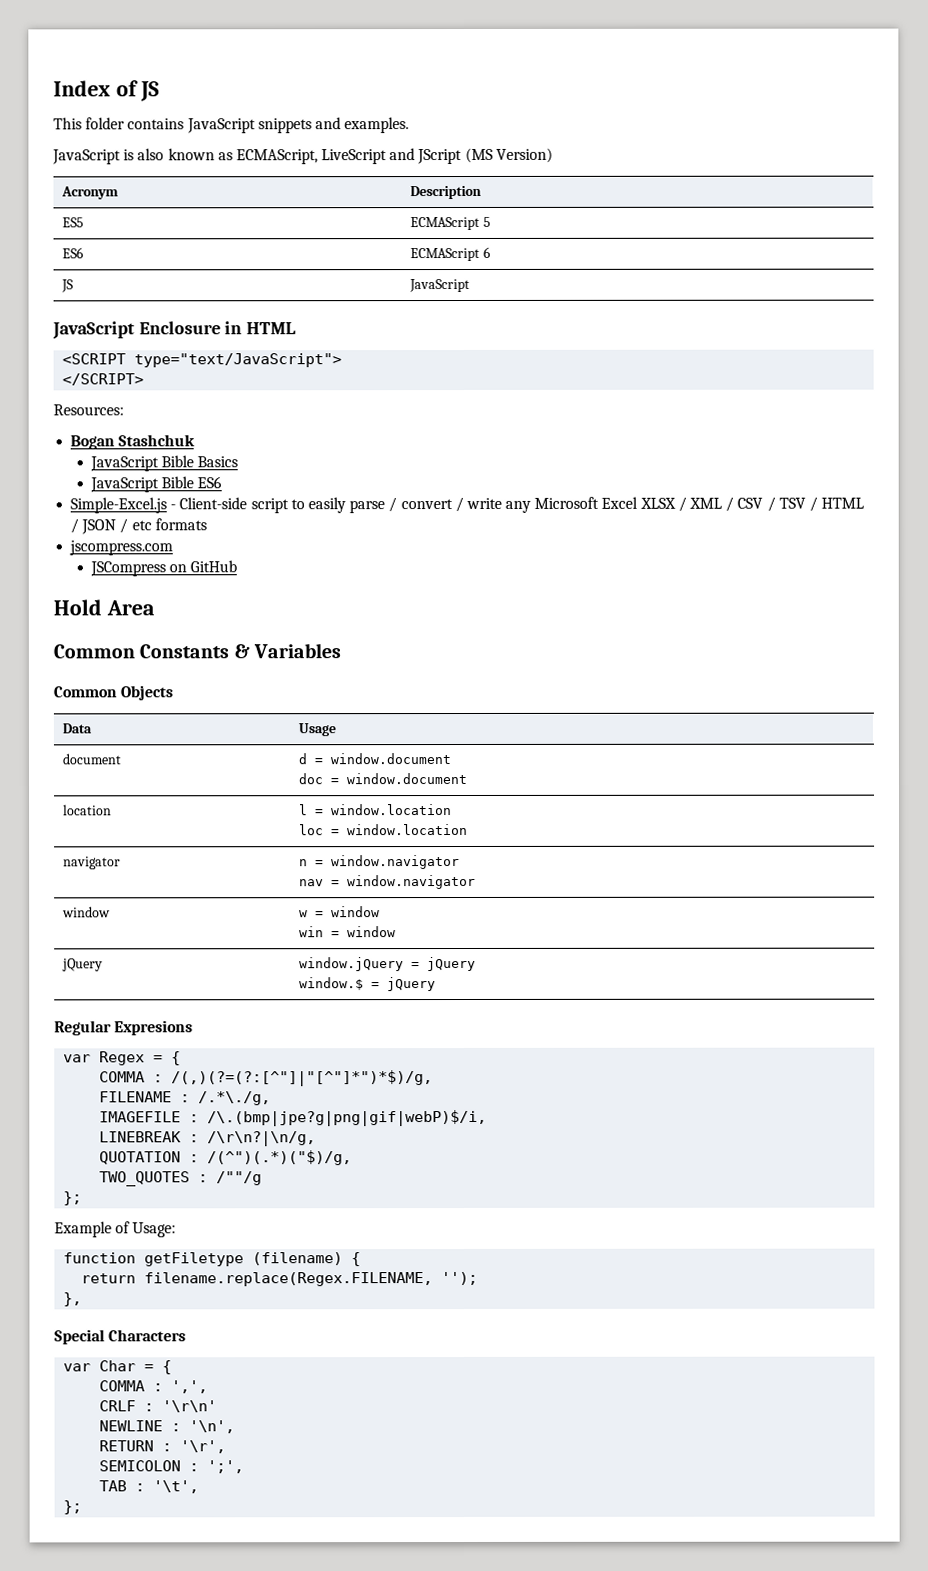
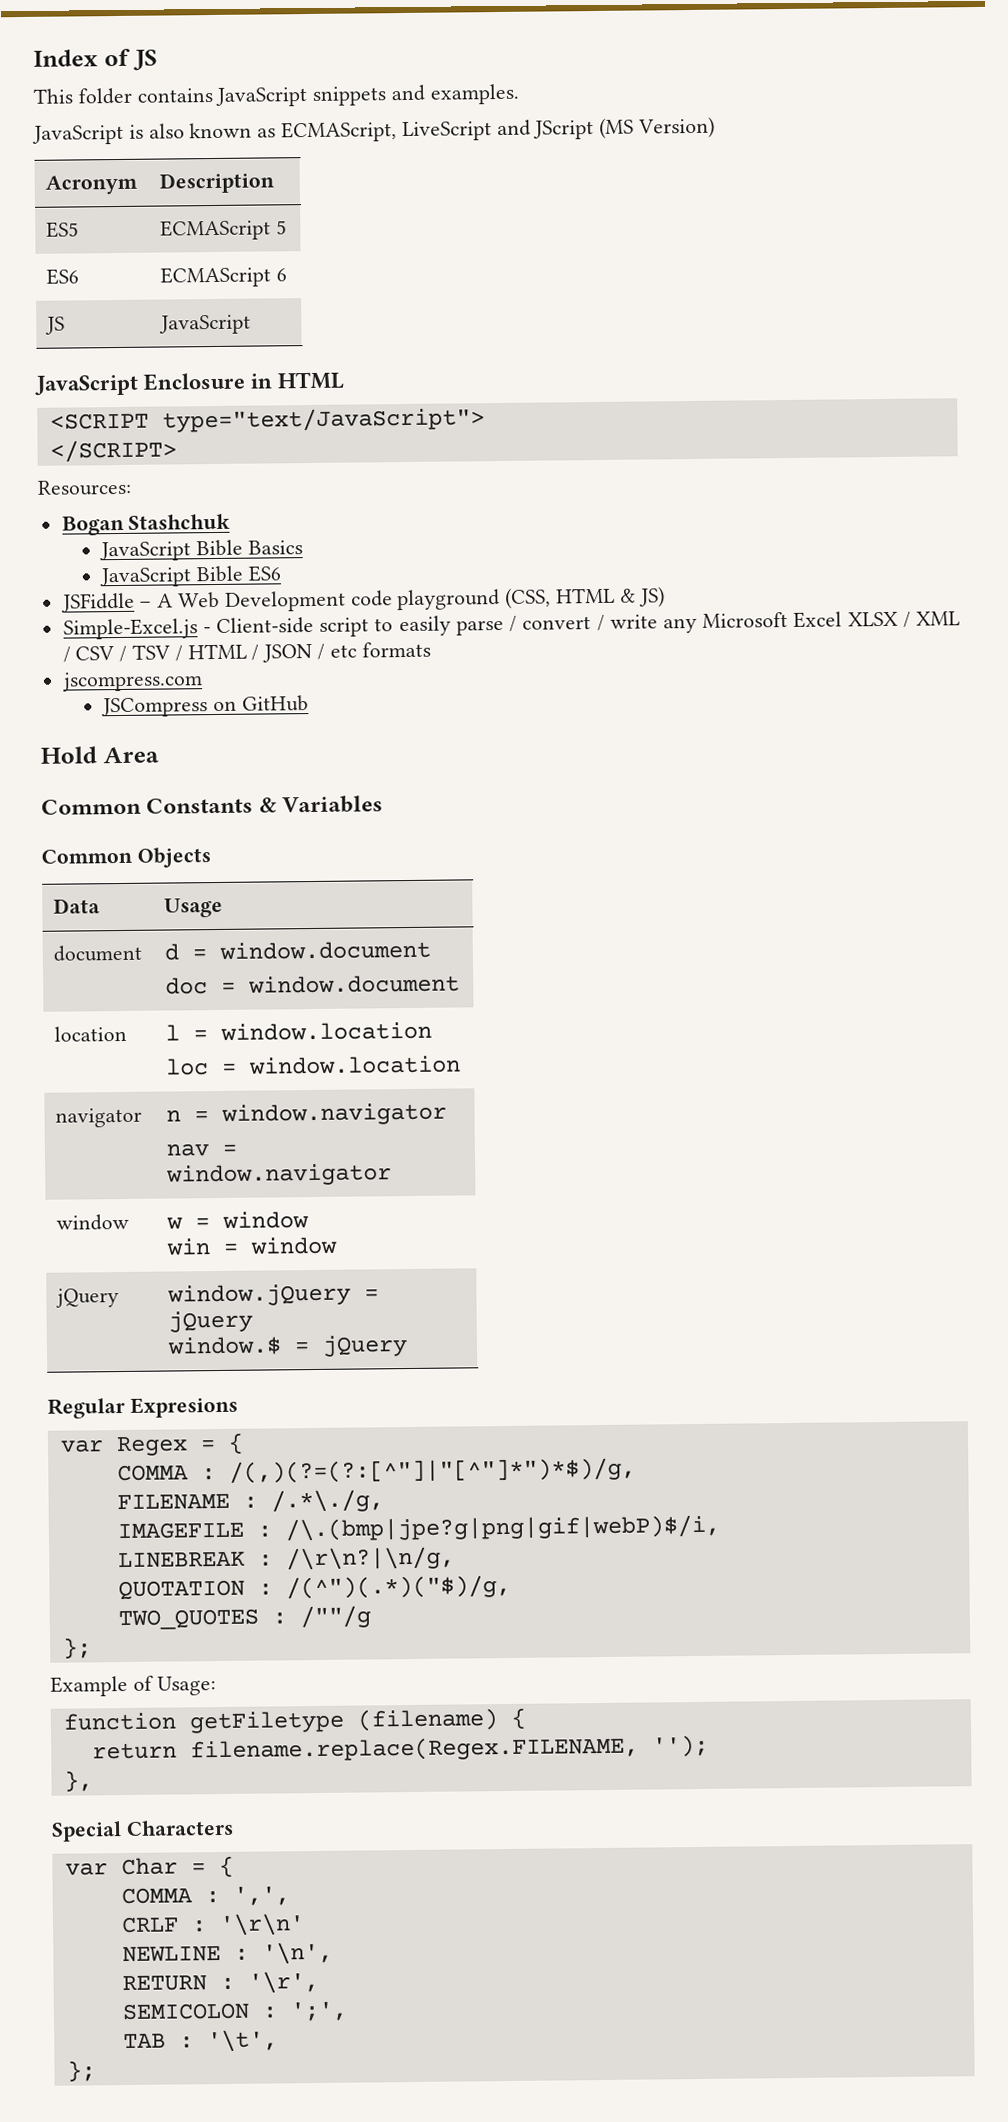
(223, 482) none -> [60,586,665,613] // JSFiddle – A Web Development code playground (CSS, HTML & JS)

